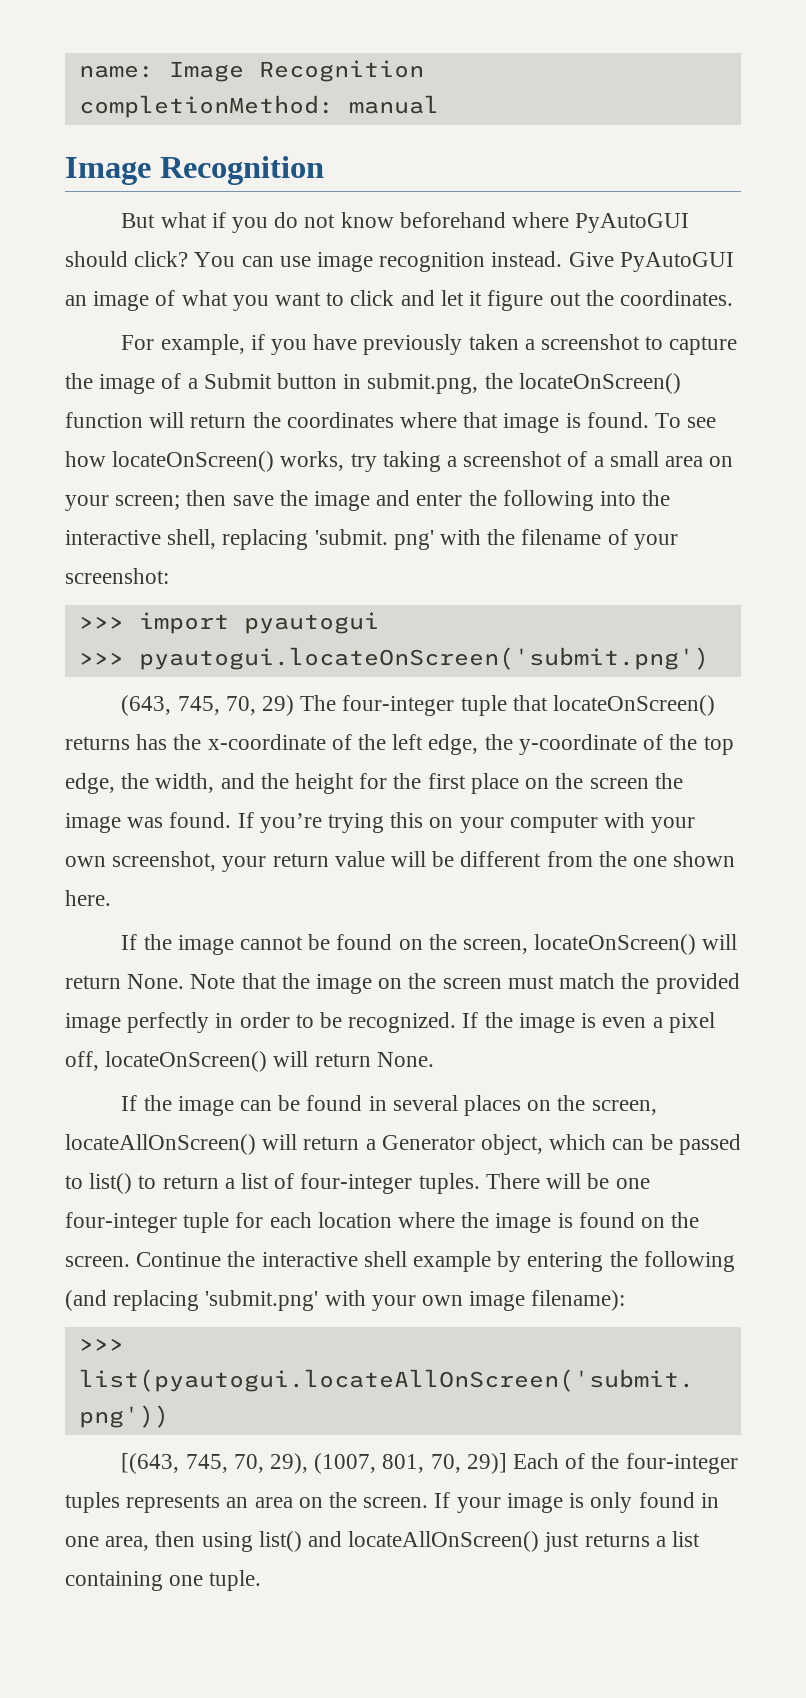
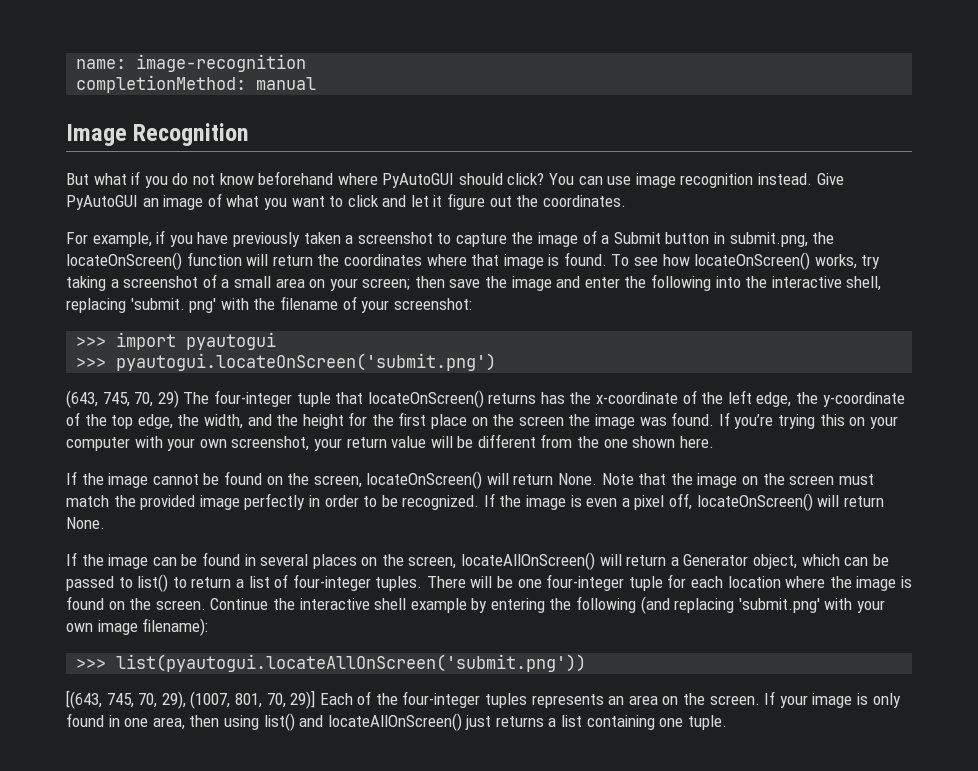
[168,60,424,82] Image Recognition -> [136,54,307,72] image-recognition

